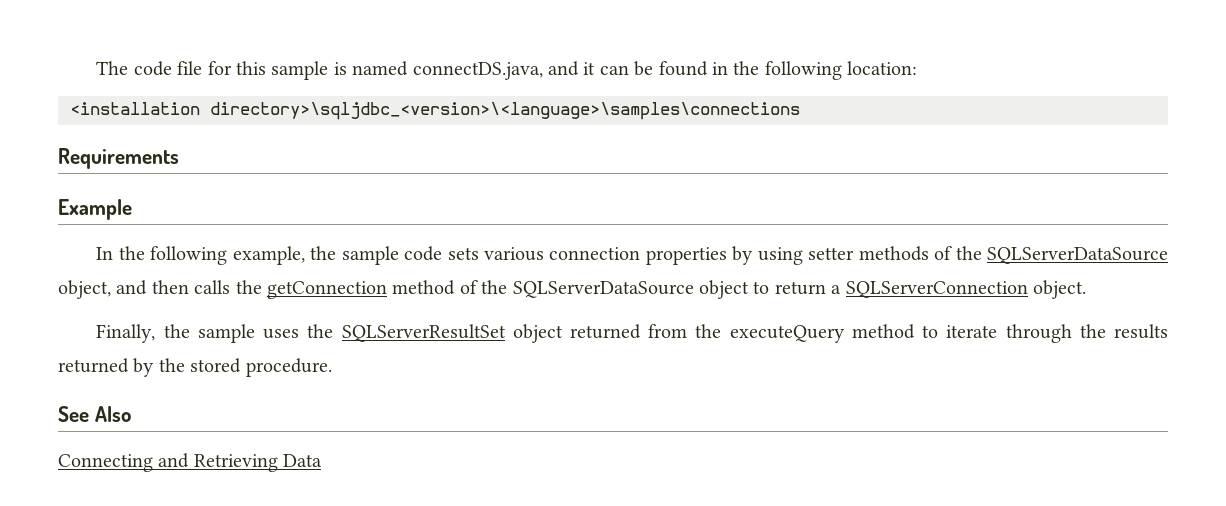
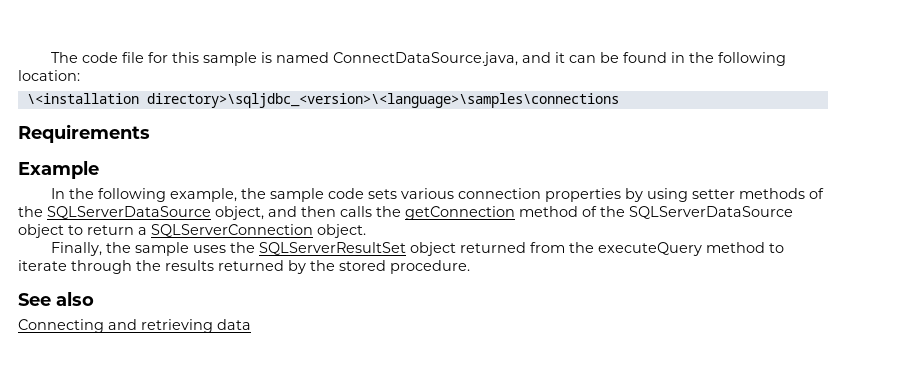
[412,62,543,80] connectDS.java, -> [332,52,518,66] ConnectDataSource.java,
[70,102,200,115] <installation -> [26,93,139,104] \<installation
[94,406,131,422] Also -> [56,292,94,306] also
[193,454,323,472] Retrieving Data -> [141,319,251,333] retrieving data

